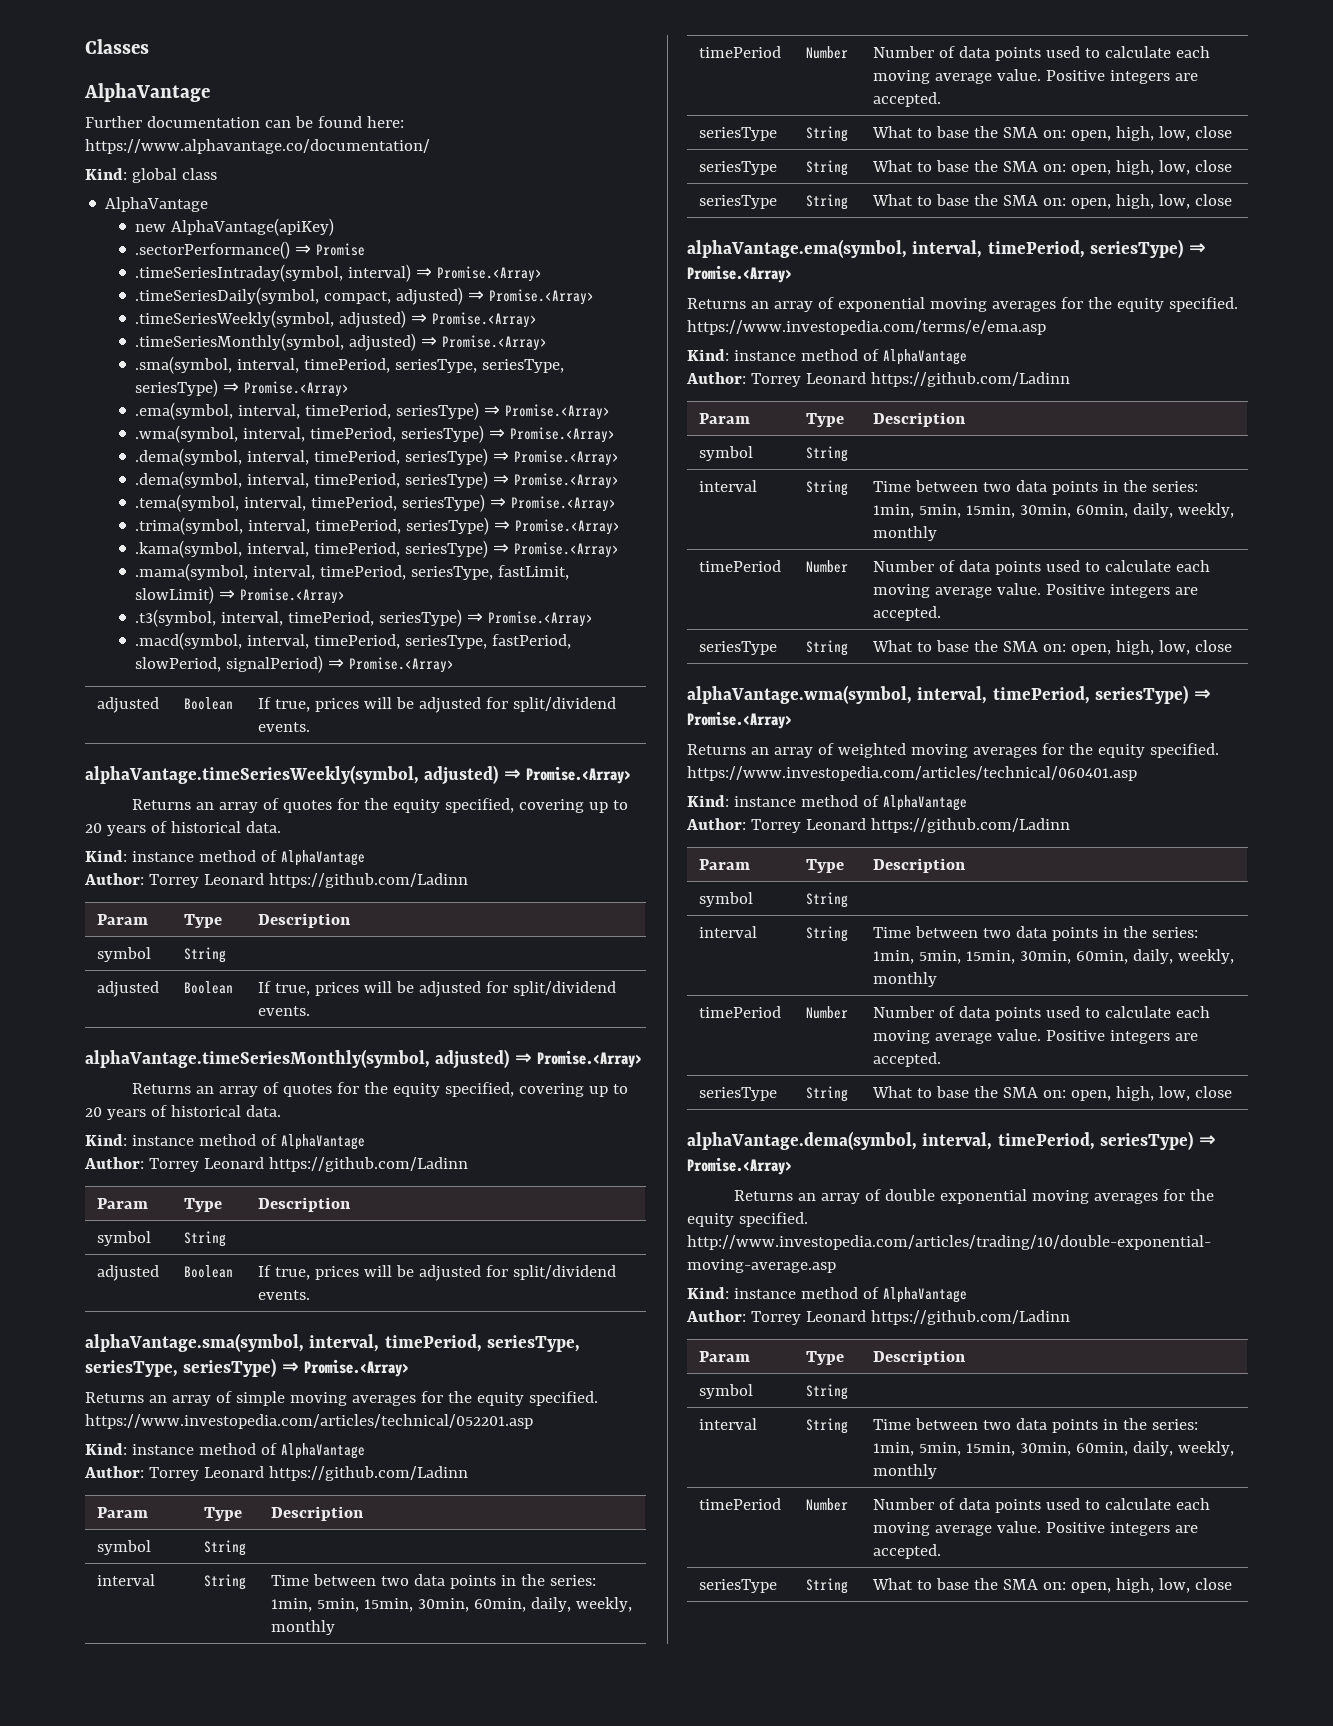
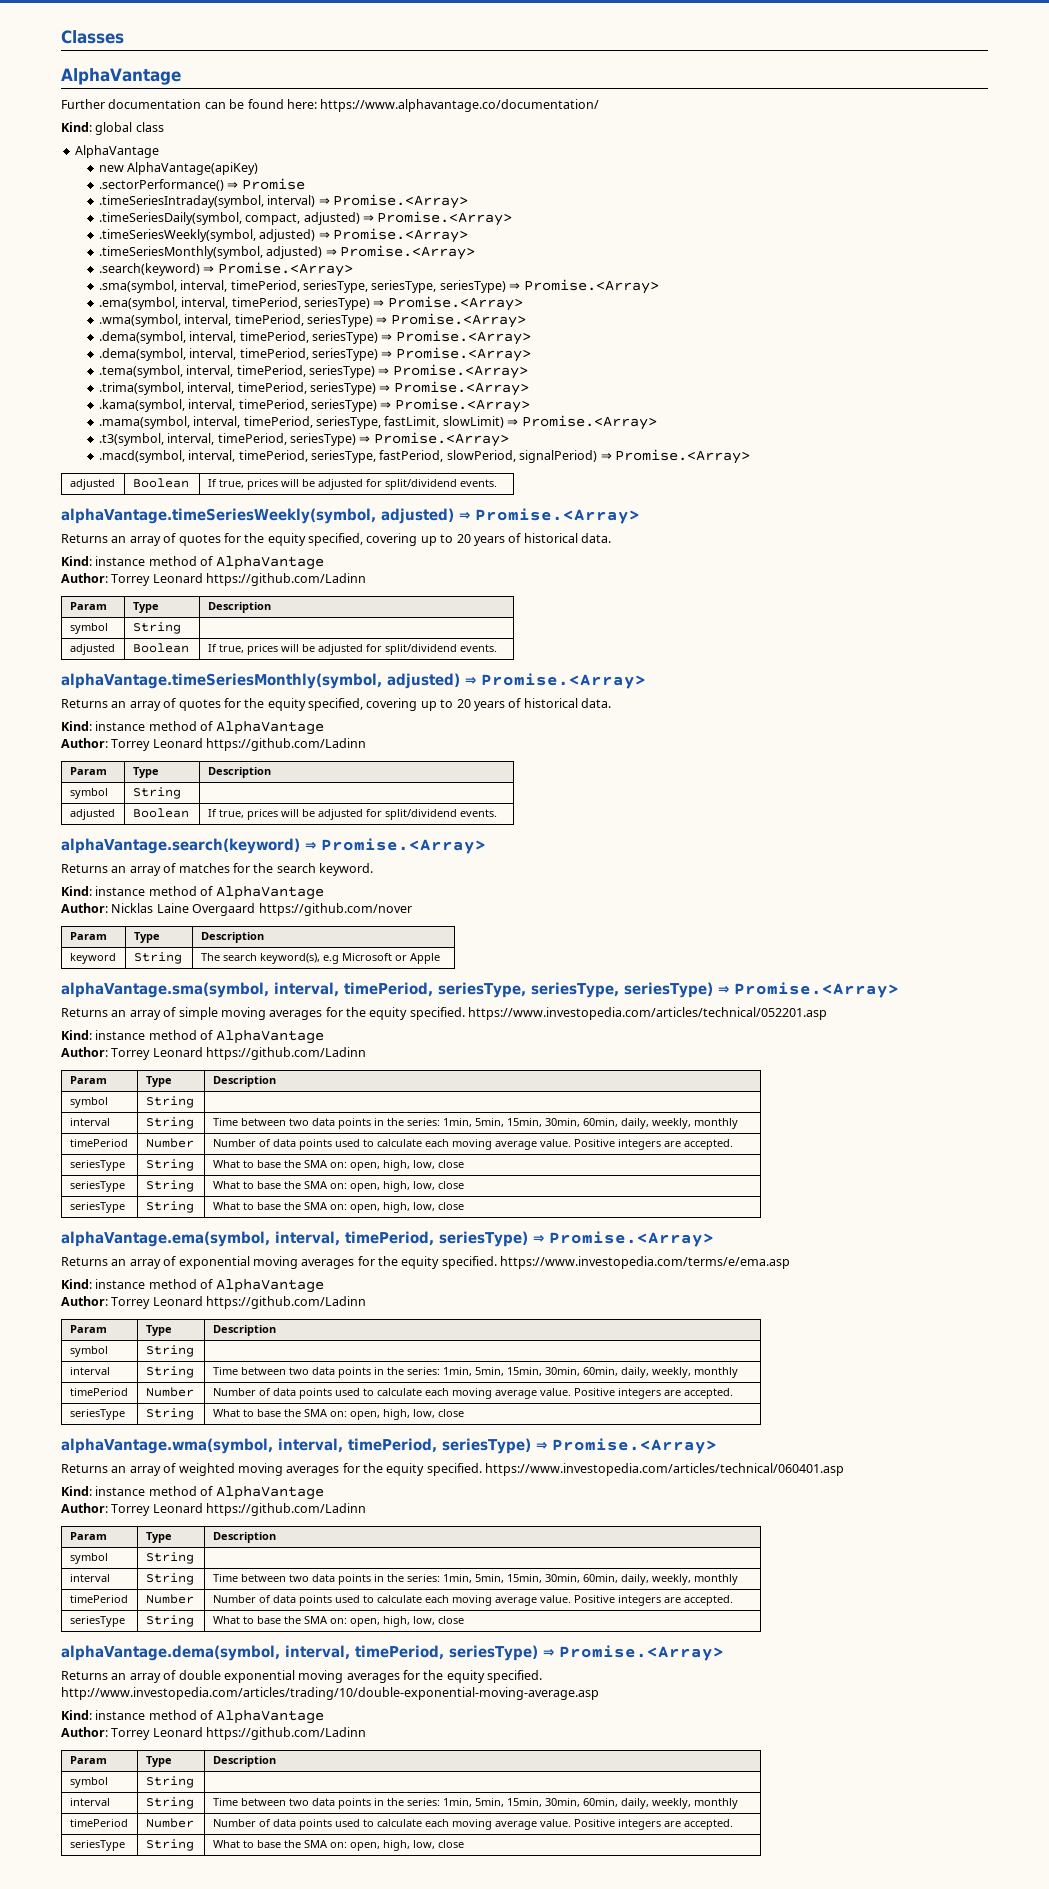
(548, 343) none -> [98,262,353,277] // .search(keyword) ⇒ Promise.<Array>
(311, 1295) none -> [61,838,486,854] [61,863,373,876] [61,886,324,900] [61,903,412,916] [69,932,107,940] [133,932,160,943] [200,932,264,943] [69,953,116,964] [133,952,182,964] [200,953,440,964] // alphaVantage.search(keyword) ⇒ Promise.<Array> // Returns an array of matches for the search keyword. // Kind: instance method of AlphaVantage // Author: Nicklas Laine Overgaard https://github.com/nover // Param | Type | Description // keyword | String | The search keyword(s), e.g Microsoft or Apple

